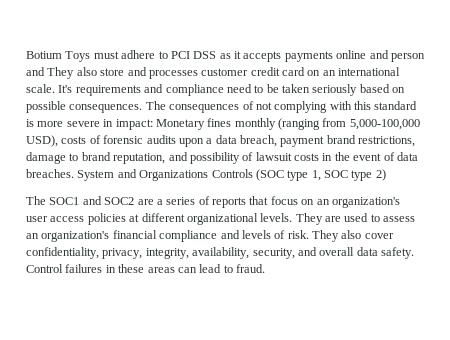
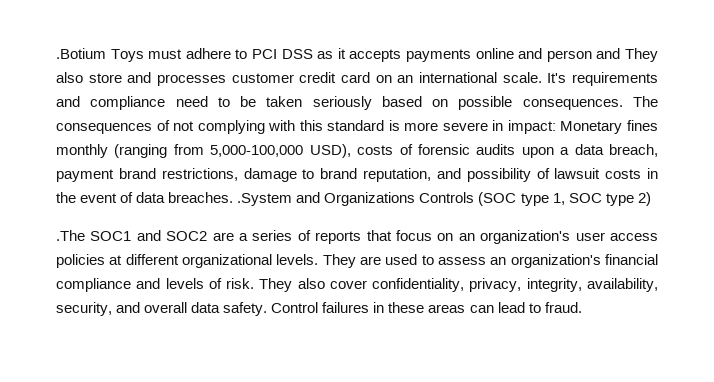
[26,51,62,59] Botium -> [56,48,106,59] .Botium
[77,170,115,181] System -> [237,193,293,206] .System
[26,196,46,205] The -> [56,230,85,241] .The

